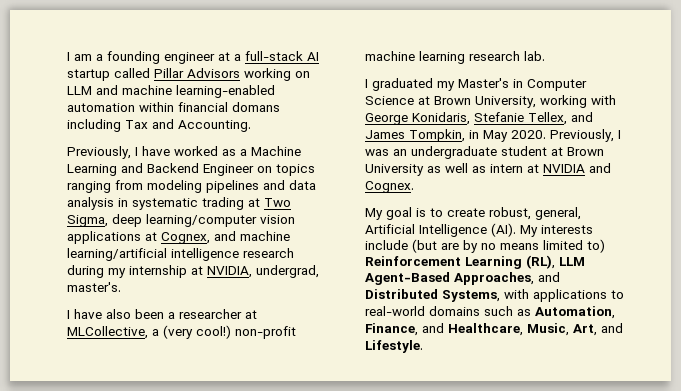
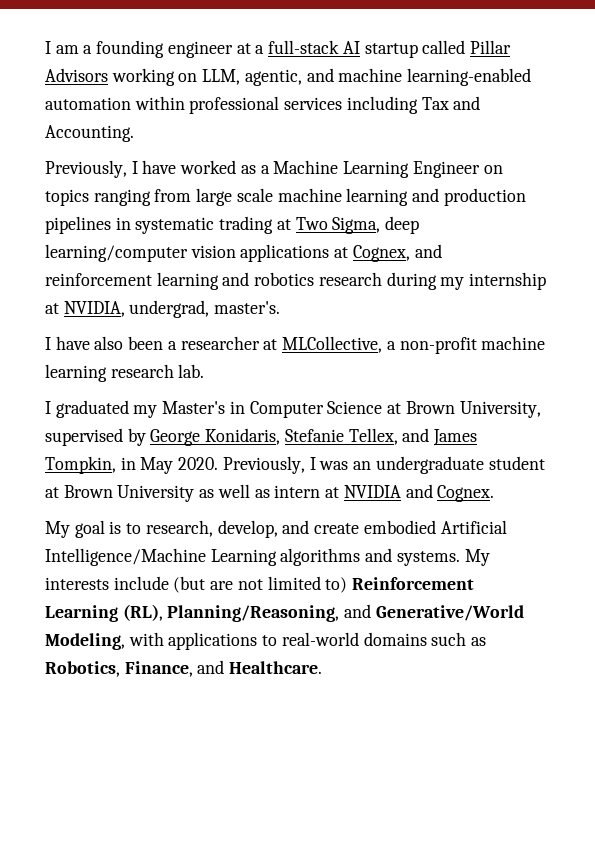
[67,86,92,95] LLM -> [202,69,302,86] LLM, agentic,
[178,102,280,112] financial domans -> [189,96,343,114] professional services
[121,163,199,173] and Backend -> (410, 169) none
[147,180,316,193] [67,197,114,210] modeling pipelines and data analysis -> [196,188,526,206] [45,216,111,234] large scale machine learning and production pipelines
[240,231,290,241] [67,248,239,261] machine learning/artificial intelligence -> [45,272,315,290] reinforcement learning and robotics
[163,325,231,339] (very cool!) -> (396, 345) none
[540,95,616,108] working with -> [45,428,146,446] supervised by
[447,207,581,220] [365,223,516,237] create robust, general, Artificial Intelligence (AI). -> [145,520,507,538] [45,548,460,566] research, develop, and create embodied Artificial Intelligence/Machine Learning algorithms and systems.
[463,240,539,253] by no means -> [237,579,263,590] not
[559,257,585,266] [365,272,560,285] [365,289,500,302] LLM Agent-Based Approaches, and Distributed Systems, -> [167,604,524,622] [45,633,125,650] Planning/Reasoning, and Generative/World Modeling,
[535,306,615,319] Automation, -> [45,661,120,677] Robotics,
[448,323,623,336] [365,340,423,353] Healthcare, Music, Art, and Lifestyle. -> [229,661,323,674] Healthcare.

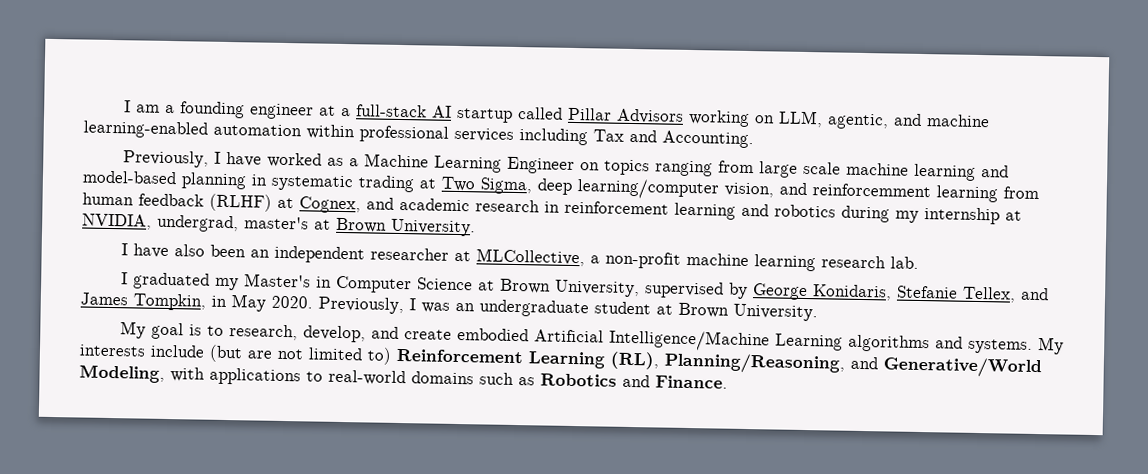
[443,188,526,206] [45,216,111,234] production pipelines -> [82,170,247,190] model-based planning
[190,244,442,262] vision applications at Cognex, and -> [724,182,1039,203] [82,192,560,214] vision, and reinforcemment learning from human feedback (RLHF) at Cognex, and academic research in
[318,272,382,286] research -> (836, 211) none
[214,301,281,314] master's. -> [244,216,476,237] master's at Brown University.
[167,341,177,350] a -> [249,245,365,264] an independent
[117,484,495,502] University as well as intern at NVIDIA and Cognex. -> [733,303,818,322] University.
[45,660,323,677] Robotics, Finance, and Healthcare. -> [540,373,728,389] Robotics and Finance.

